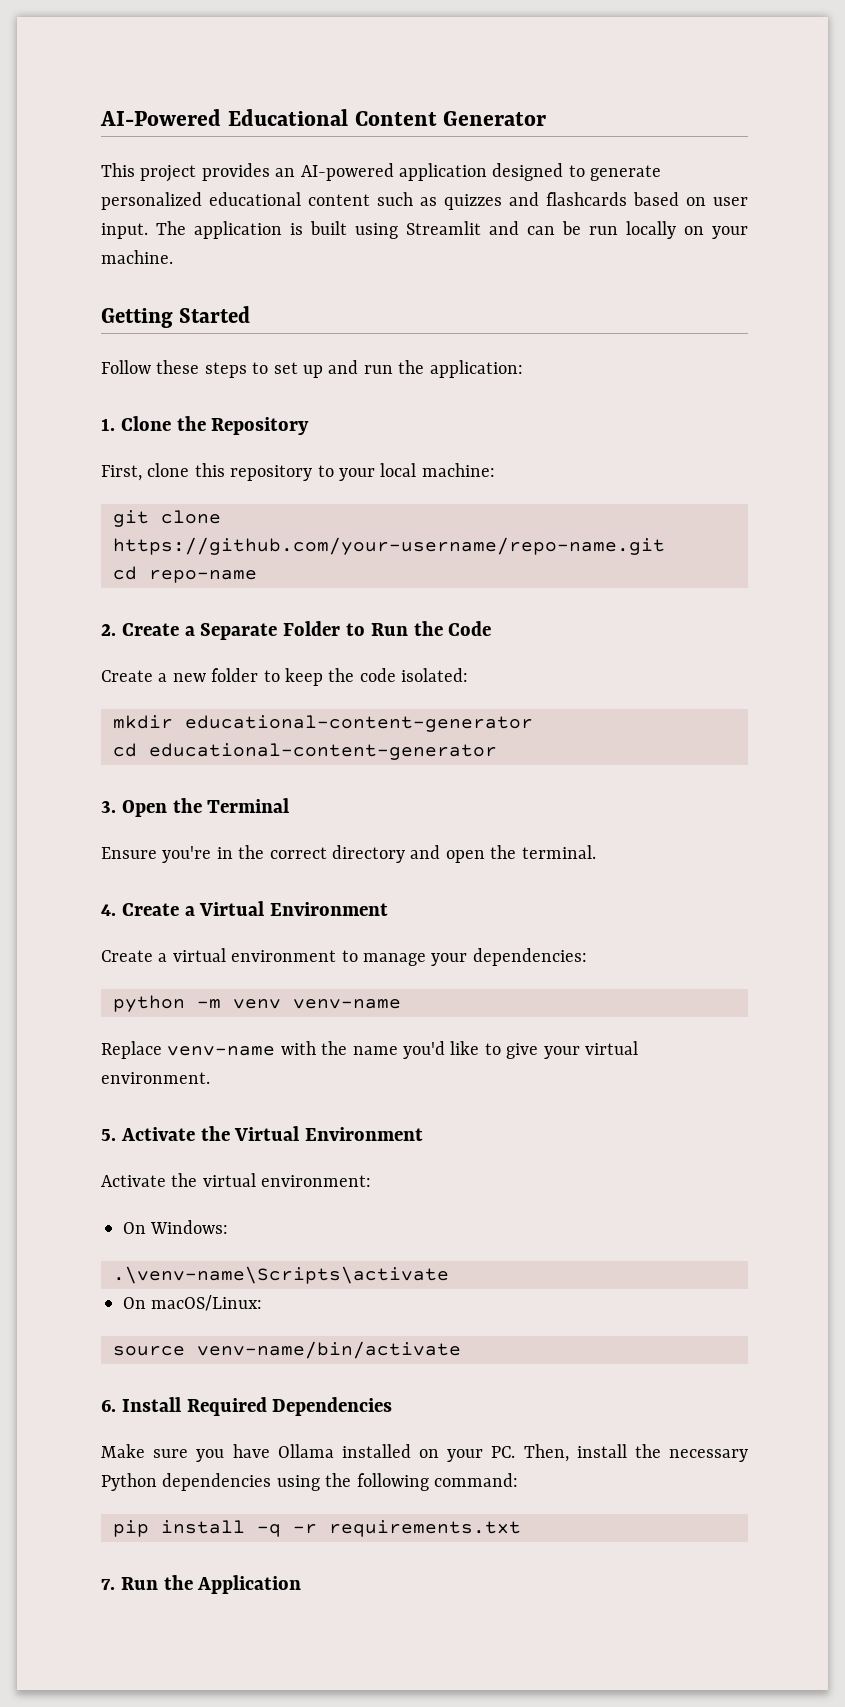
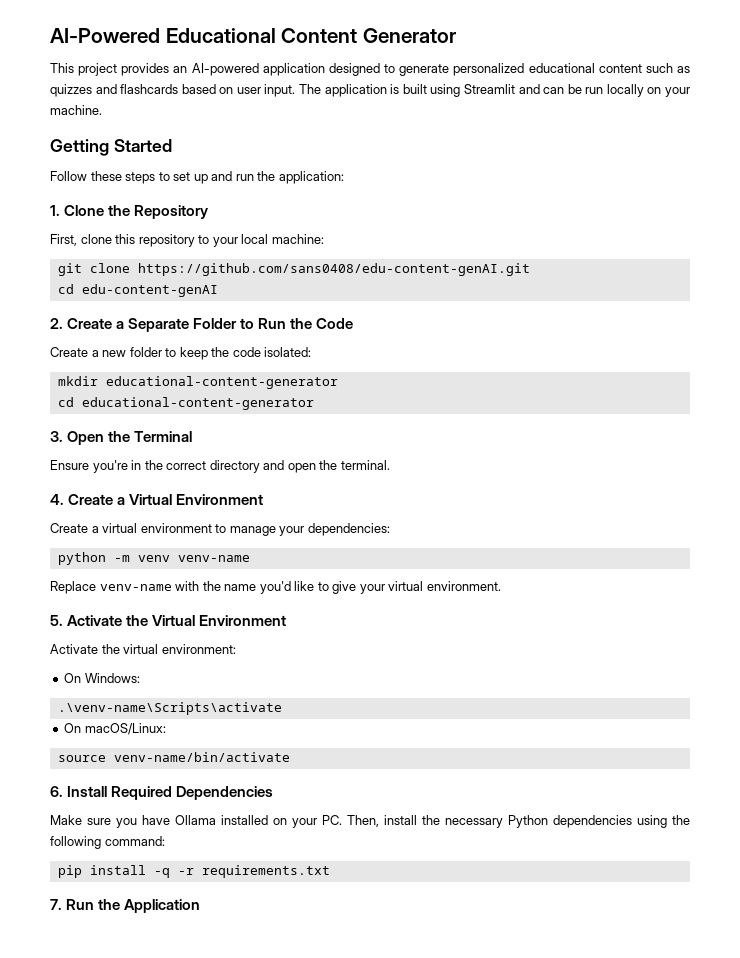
[113,537,665,555] [113,566,257,583] https://github.com/your-username/repo-name.git // cd repo-name -> [137,263,530,276] [57,284,218,297] https://github.com/sans0408/edu-content-genAI.git // cd edu-content-genAI

